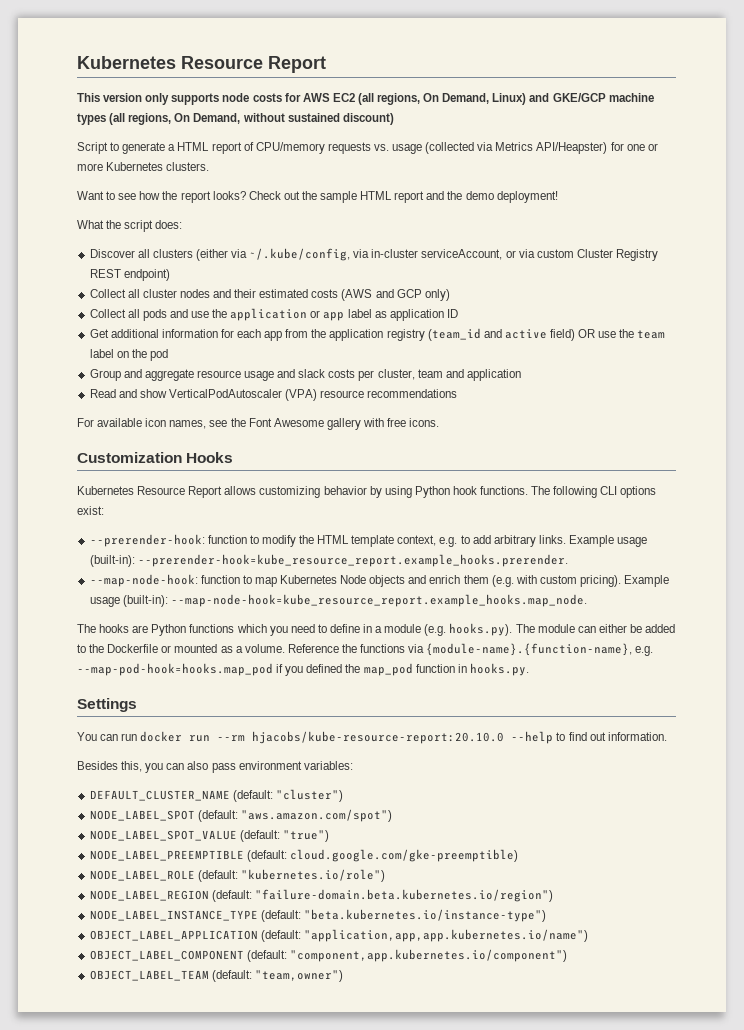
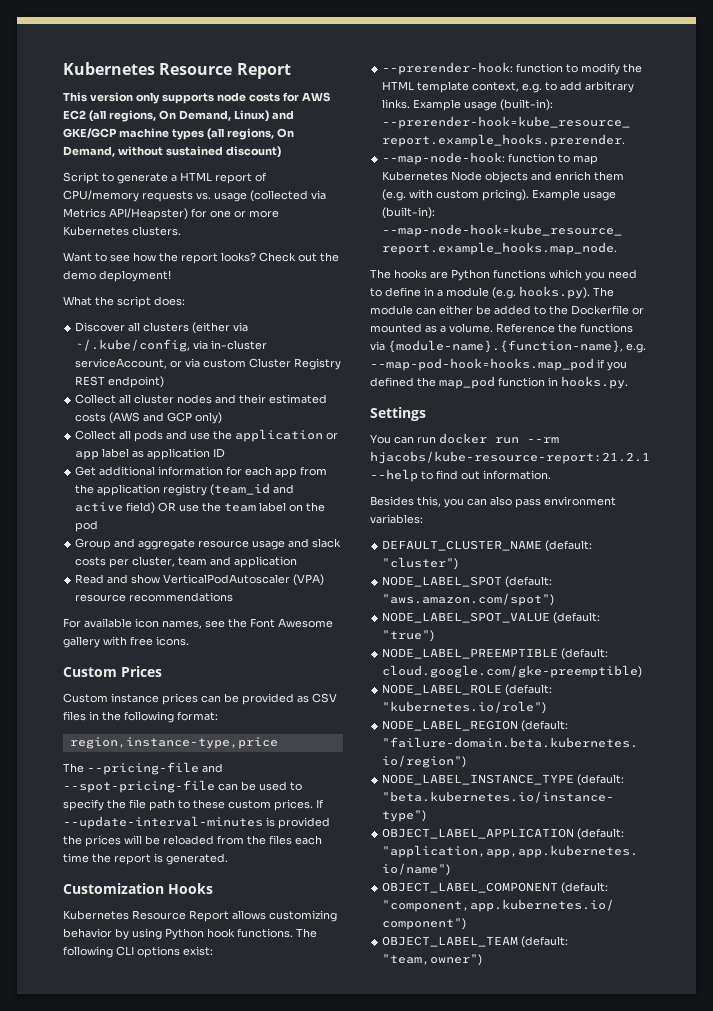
[320,191,463,203] sample HTML report and the -> (339, 257) none
(440, 422) none -> [63,666,162,677] [63,693,337,705] [63,711,218,723] [69,737,278,749] [63,762,223,775] [63,780,302,793] [63,799,324,811] [63,816,330,829] [63,835,322,847] [63,853,228,865] // Custom Prices // Custom instance prices can be provided as CSV files in the following format: // region,instance-type,price // The --pricing-file and --spot-pricing-file can be used to specify the file path to these custom prices. If --update-interval-minutes is provided the prices will be reloaded from the files each time the report is generated.
[252,731,505,744] hjacobs/kube-resource-report:20.10.0 -> [370,451,650,464] hjacobs/kube-resource-report:21.2.1

